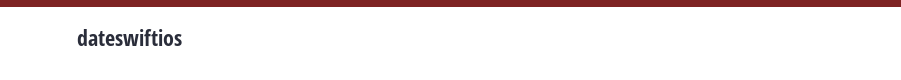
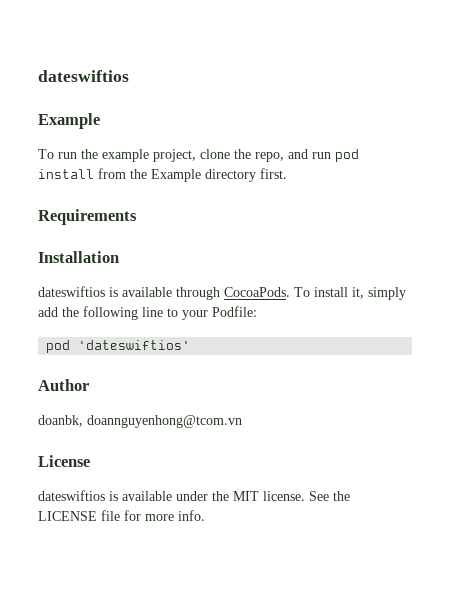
[77,29,182,46] dateswiftios -> [38,70,129,82] [38,113,100,129] [38,149,359,162] [38,168,287,182] [38,209,137,225] [38,251,119,263] [38,286,406,300] [38,306,257,320] [46,340,191,353] [38,379,89,391] [38,415,242,428] [38,455,90,467] [38,490,350,501] [38,510,205,521] dateswiftios // Example // To run the example project, clone the repo, and run pod install from the Example directory first. // Requirements // Installation // dateswiftios is available through CocoaPods. To install it, simply add the following line to your Podfile: // pod 'dateswiftios' // Author // doanbk, doannguyenhong@tcom.vn // License // dateswiftios is available under the MIT license. See the LICENSE file for more info.

